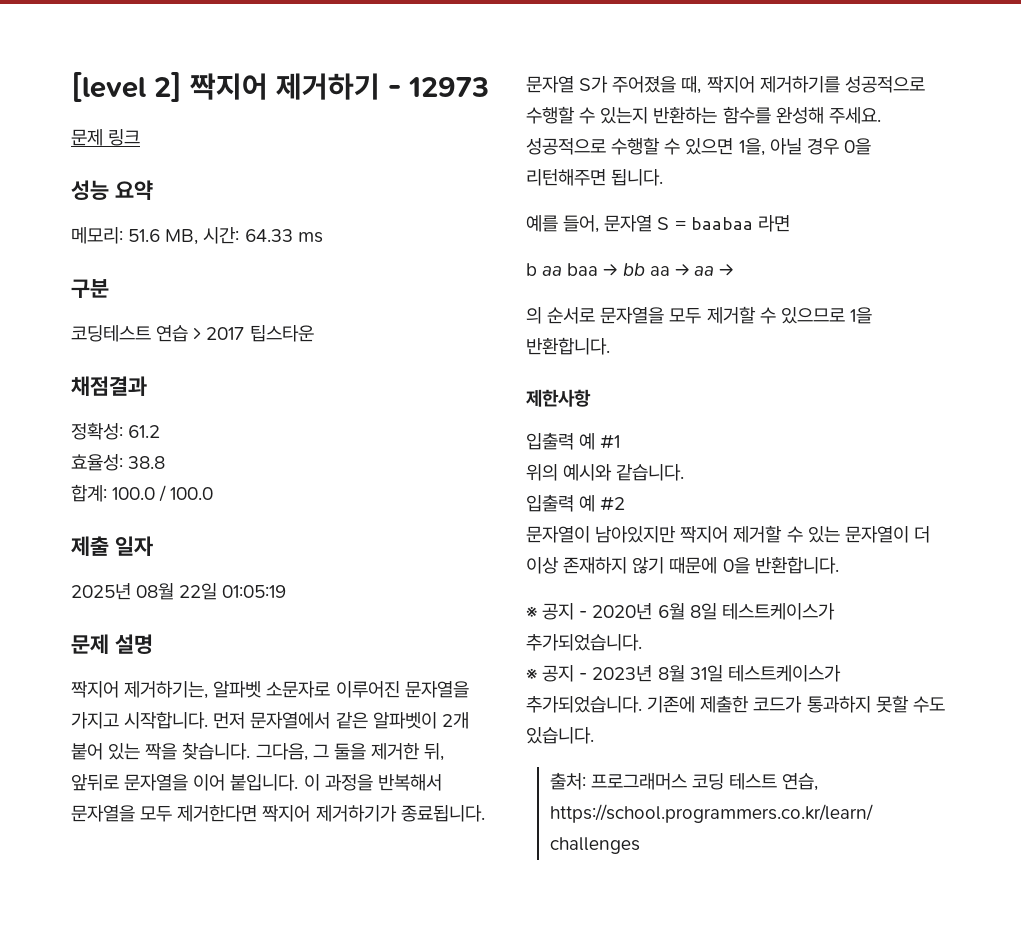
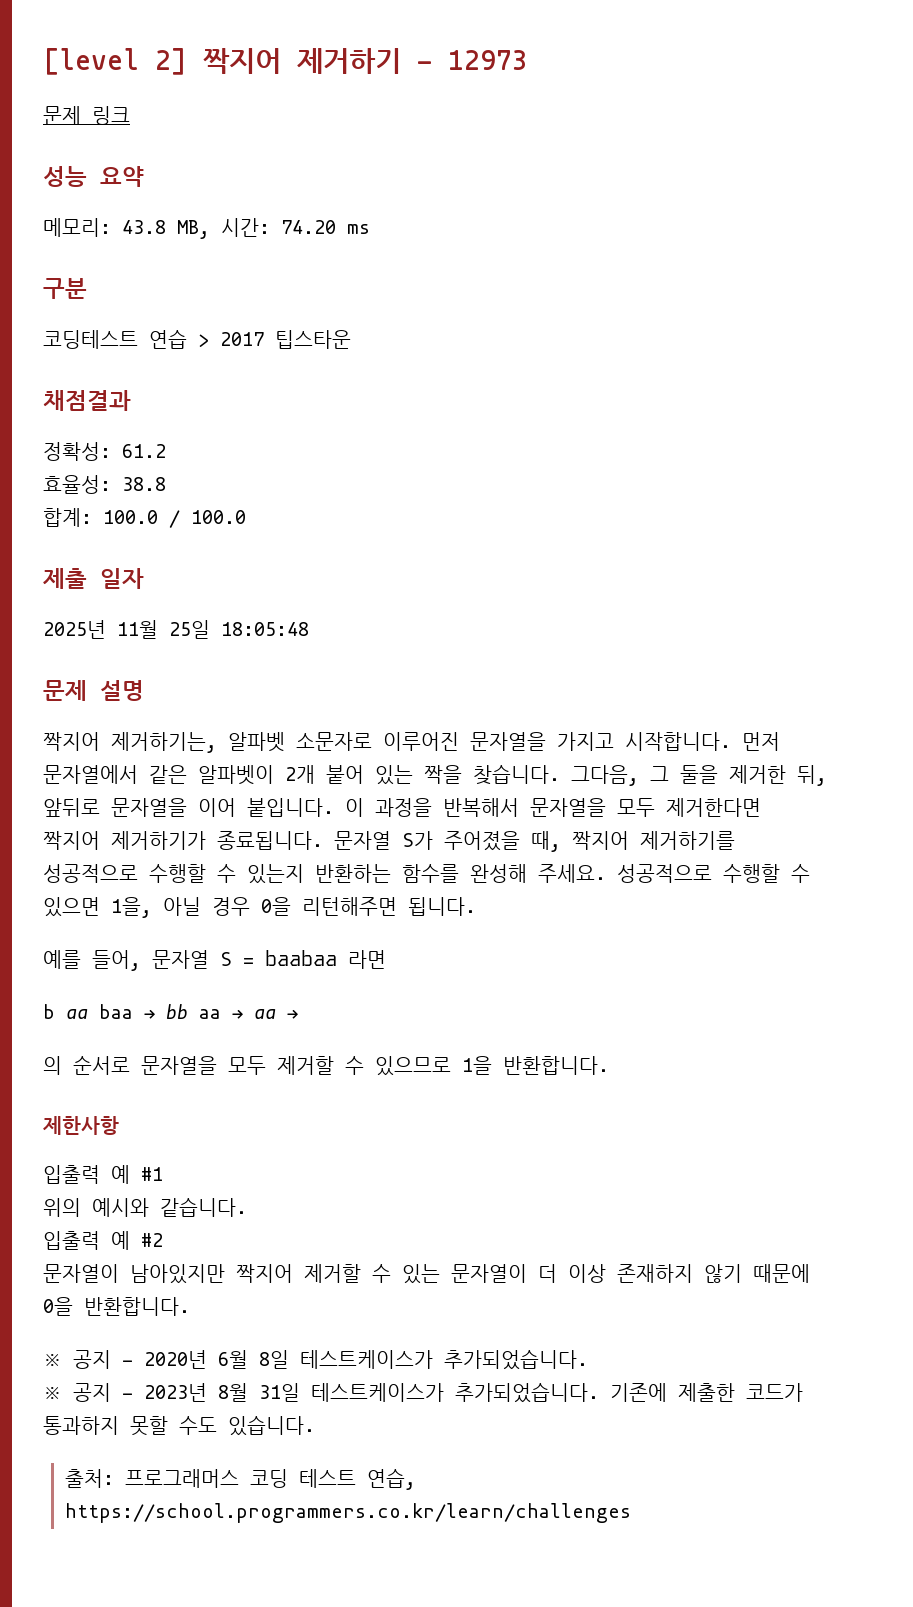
[128,229,161,242] 51.6 -> [122,220,166,234] 43.8
[244,229,293,242] 64.33 -> [281,220,336,234] 74.20
[136,583,287,600] 08월 22일 01:05:19 -> [117,620,309,639] 11월 25일 18:05:48

